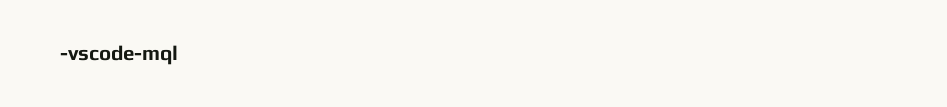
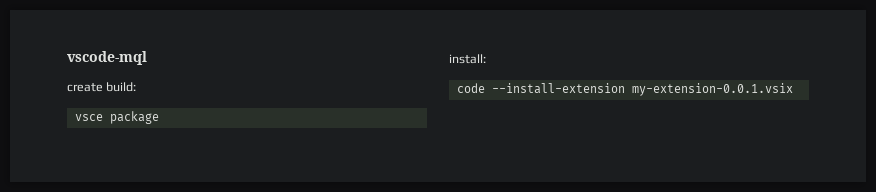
[60,45,178,65] -vscode-mql -> [67,51,147,65] [67,82,137,92] [74,111,159,124] [449,54,486,64] [456,83,793,96] vscode-mql // create build: // vsce package // install: // code --install-extension my-extension-0.0.1.vsix

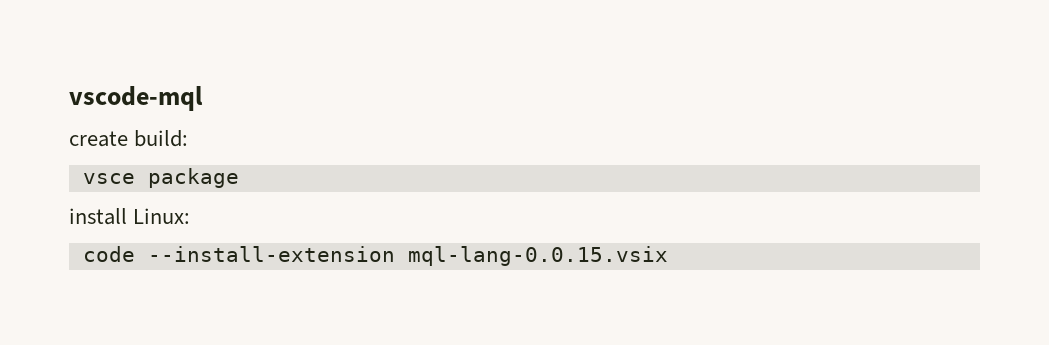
[449,54,486,64] install: -> [69,208,191,225] install Linux:
[631,83,793,96] my-extension-0.0.1.vsix -> [407,246,668,266] mql-lang-0.0.15.vsix

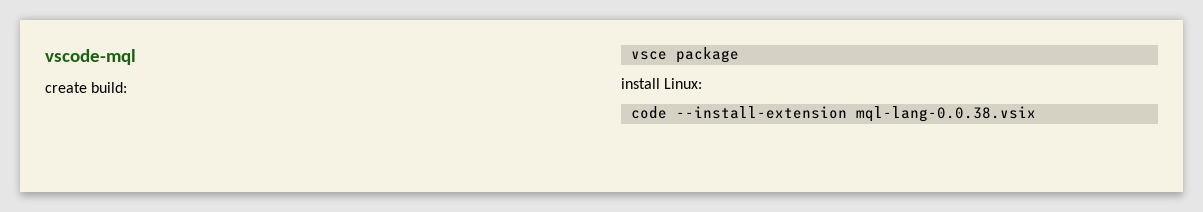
[407,246,668,266] mql-lang-0.0.15.vsix -> [855,106,1036,122] mql-lang-0.0.38.vsix

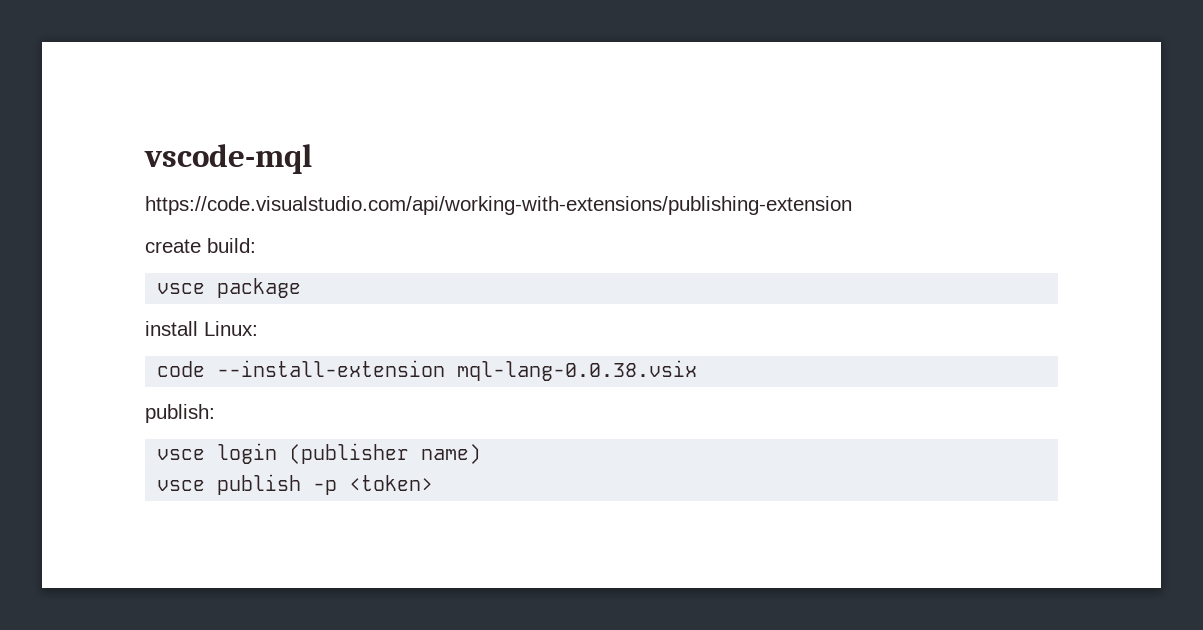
(136, 57) none -> [145,196,852,215] // https://code.visualstudio.com/api/working-with-extensions/publishing-extension
(1036, 114) none -> [145,404,215,423] [157,443,482,464] [157,474,434,495] // publish: // vsce login (publisher name) // vsce publish -p <token>

